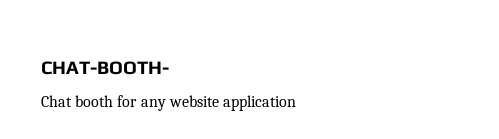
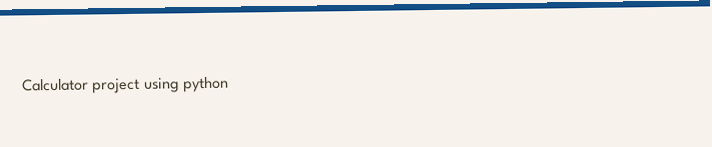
[41,61,169,75] [41,95,296,111] CHAT-BOOTH- // Chat booth for any website application -> [22,76,229,94] Calculator project using python

